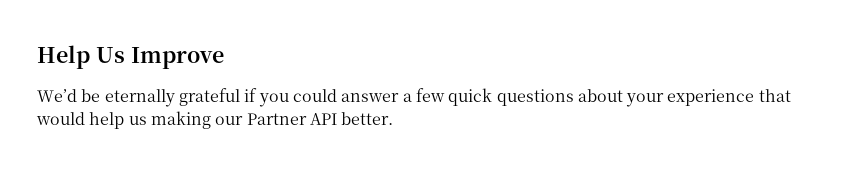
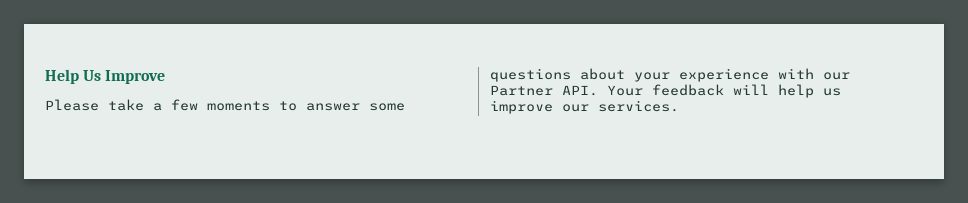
[37,88,791,107] [36,111,394,129] We’d be eternally grateful if you could answer a few quick questions about your experience that would help us making our Partner API better. -> [45,99,405,111] [490,68,850,82] [490,84,841,98] [490,100,679,114] Please take a few moments to answer some questions about your experience with our Partner API. Your feedback will help us improve our services.

